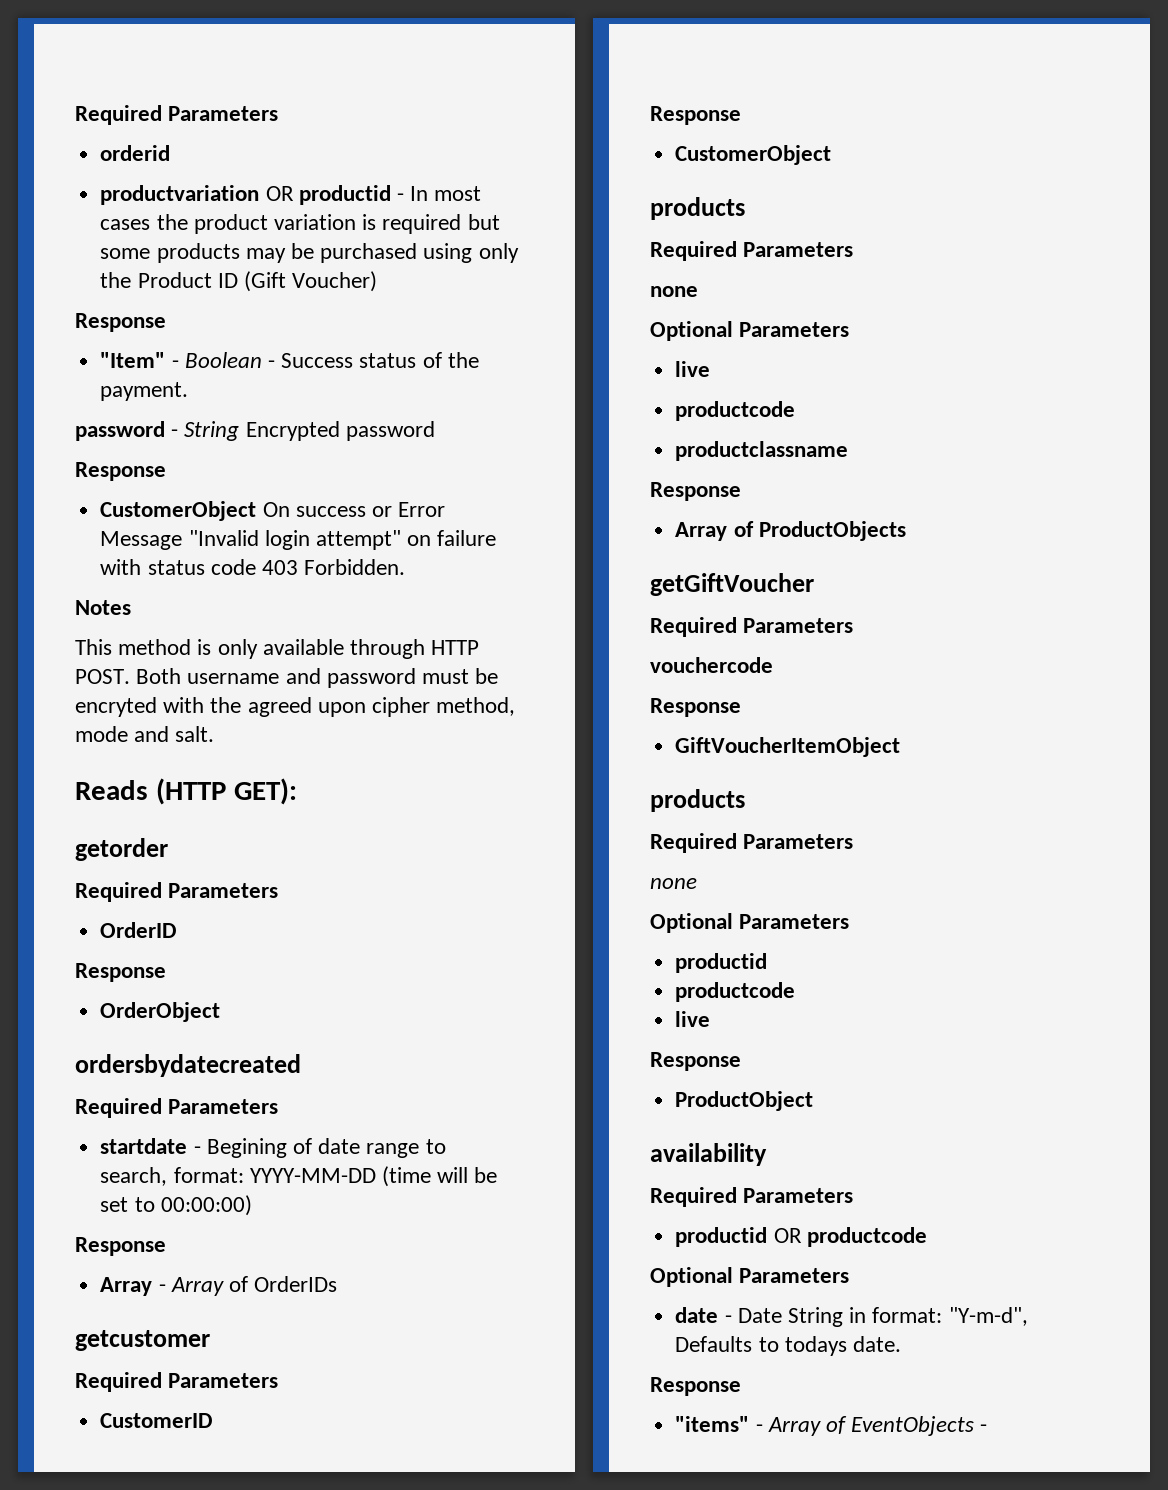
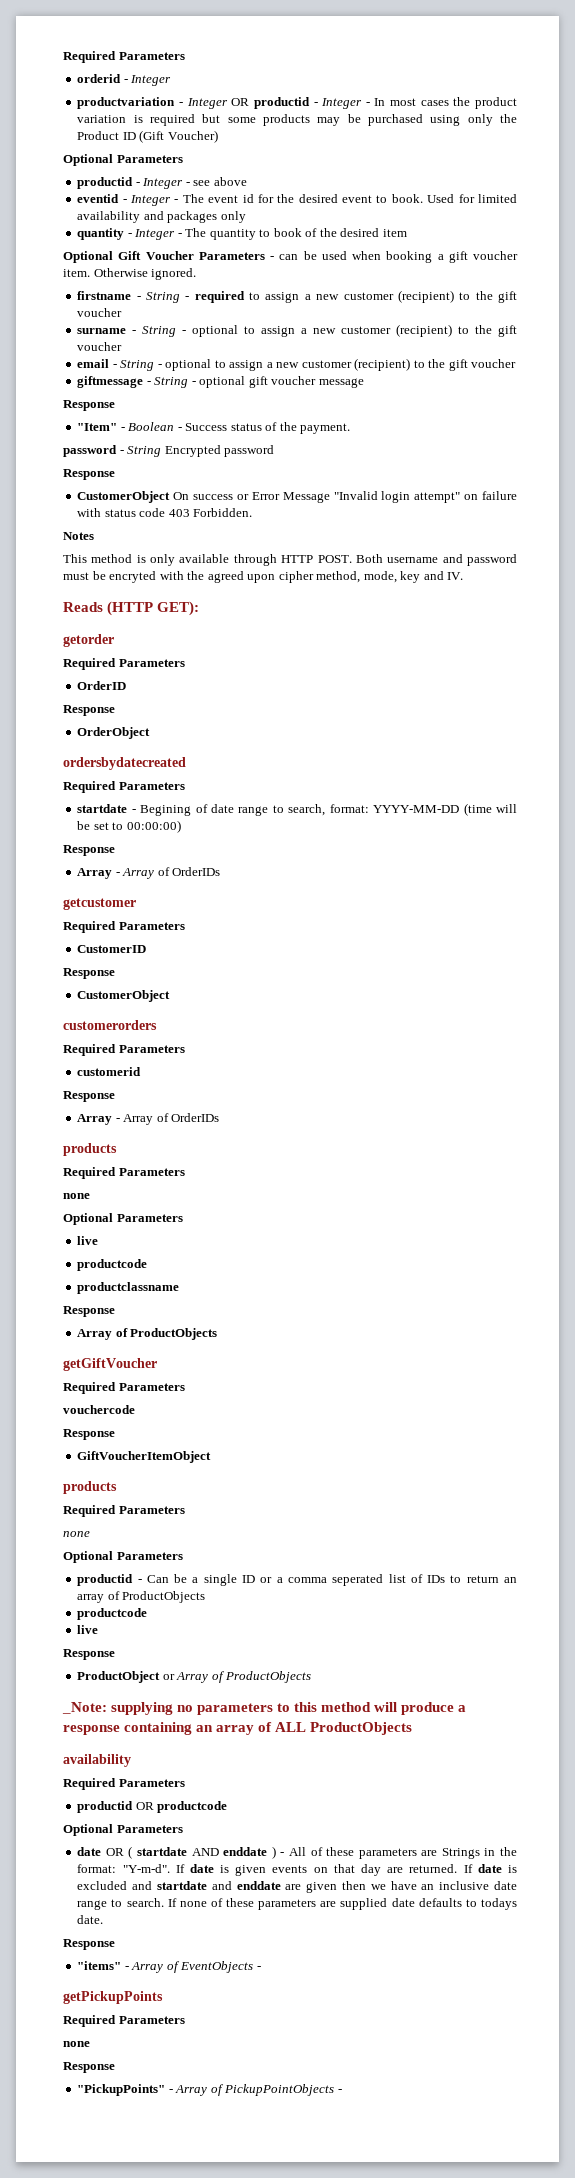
(171, 153) none -> [123,75,172,86] - Integer
(260, 195) none -> [178,98,228,109] - Integer
(404, 197) none -> [321,98,370,109] Integer -
(378, 281) none -> [63,154,183,166] [77,177,247,189] [77,194,517,206] [77,211,246,223] [77,228,407,240] [63,251,518,263] [63,268,197,280] [77,290,518,303] [77,308,123,317] [77,324,517,337] [77,342,123,351] [77,358,517,371] [77,376,364,388] // Optional Parameters // productid - Integer - see above // eventid - Integer - The event id for the desired event to book. Used for limited availability and packages only // quantity - Integer - The quantity to book of the desired item // Optional Gift Voucher Parameters - can be used when booking a gift voucher item. Otherwise ignored. // firstname - String - required to assign a new customer (recipient) to the gift voucher // surname - String - optional to assign a new customer (recipient) to the gift voucher // email - String - optional to assign a new customer (recipient) to the gift voucher // giftmessage - String - optional gift voucher message
[75,726,215,742] mode and salt. -> [363,571,464,583] mode, key and IV.
(832, 155) none -> [63,1020,157,1030] [63,1044,185,1056] [77,1067,142,1076] [63,1091,115,1102] [77,1113,220,1125] // customerorders // Required Parameters // customerid // Response // Array - Array of OrderIDs
[675,982,796,1002] [675,1011,711,1027] [650,1052,741,1071] [675,1091,814,1111] // productcode // live // Response // ProductObject -> [137,1574,517,1586] [77,1591,206,1603] [77,1608,148,1620] [77,1625,99,1634] [63,1649,115,1660] [77,1671,312,1683] [62,1702,467,1715] [63,1722,413,1735] - Can be a single ID or a comma seperated list of IDs to return an array of ProductObjects // productcode // live // Response // ProductObject or Array of ProductObjects // _Note: supplying no parameters to this method will produce a response containing an array of ALL ProductObjects
[724,1307,1028,1327] [675,1336,753,1352] - Date String in format: "Y-m-d", Defaults -> [105,1846,517,1859] [77,1864,517,1876] [77,1881,517,1893] [77,1898,462,1910] OR ( startdate AND enddate ) - All of these parameters are Strings in the format: "Y-m-d". If date is given events on that day are returned. If date is excluded and startdate and enddate are given then we have an inclusive date range to search. If none of these parameters are supplied date defaults
(988, 1428) none -> [63,1991,163,2004] [63,2015,185,2027] [63,2041,90,2047] [63,2062,115,2073] [77,2084,342,2096] // getPickupPoints // Required Parameters // none // Response // "PickupPoints" - Array of PickupPointObjects -

